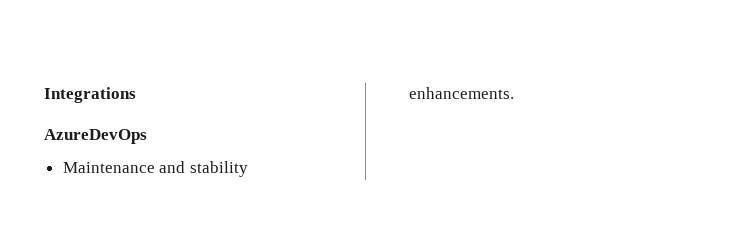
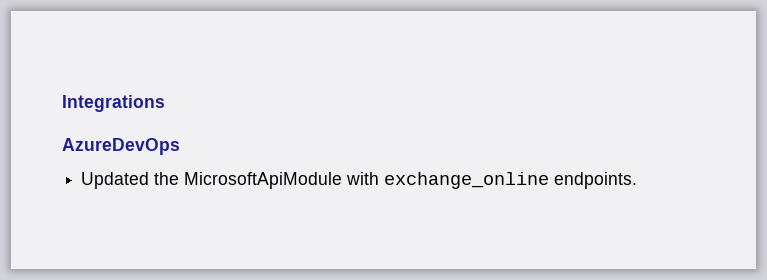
[62,161,248,177] [408,87,514,99] Maintenance and stability enhancements. -> [81,172,638,189] Updated the MicrosoftApiModule with exchange_online endpoints.

